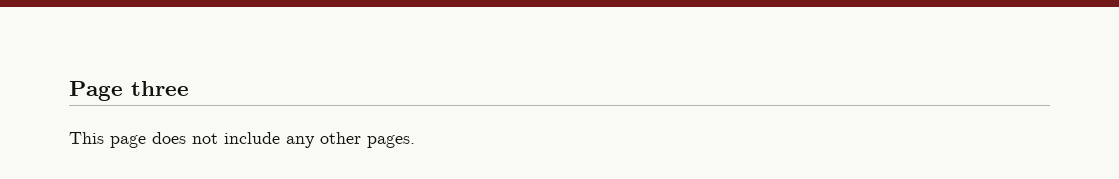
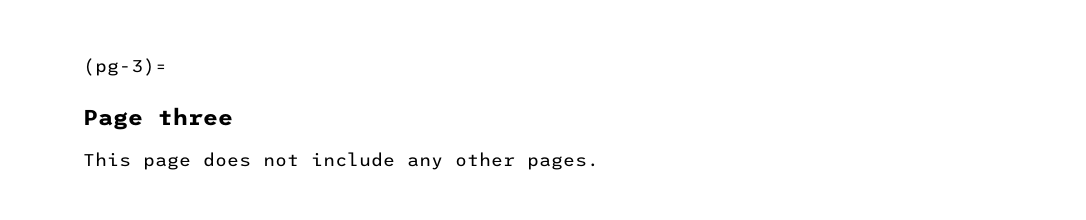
(69, 91) none -> [83,58,167,76] (pg-3)= //

